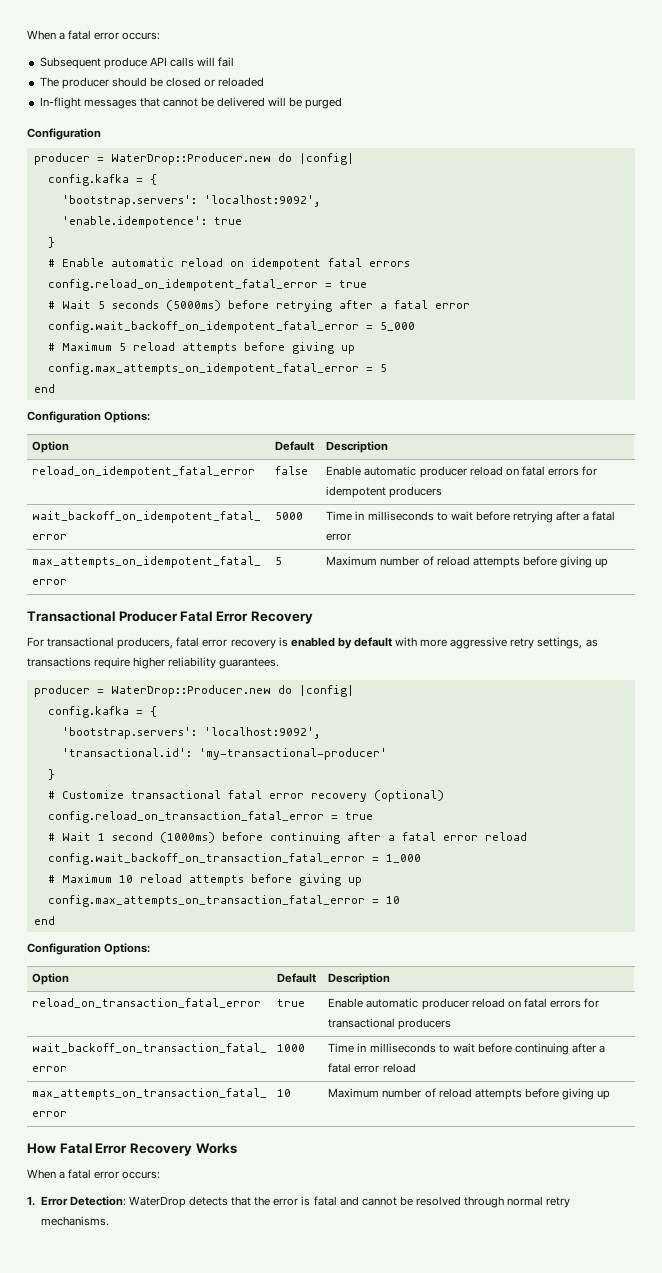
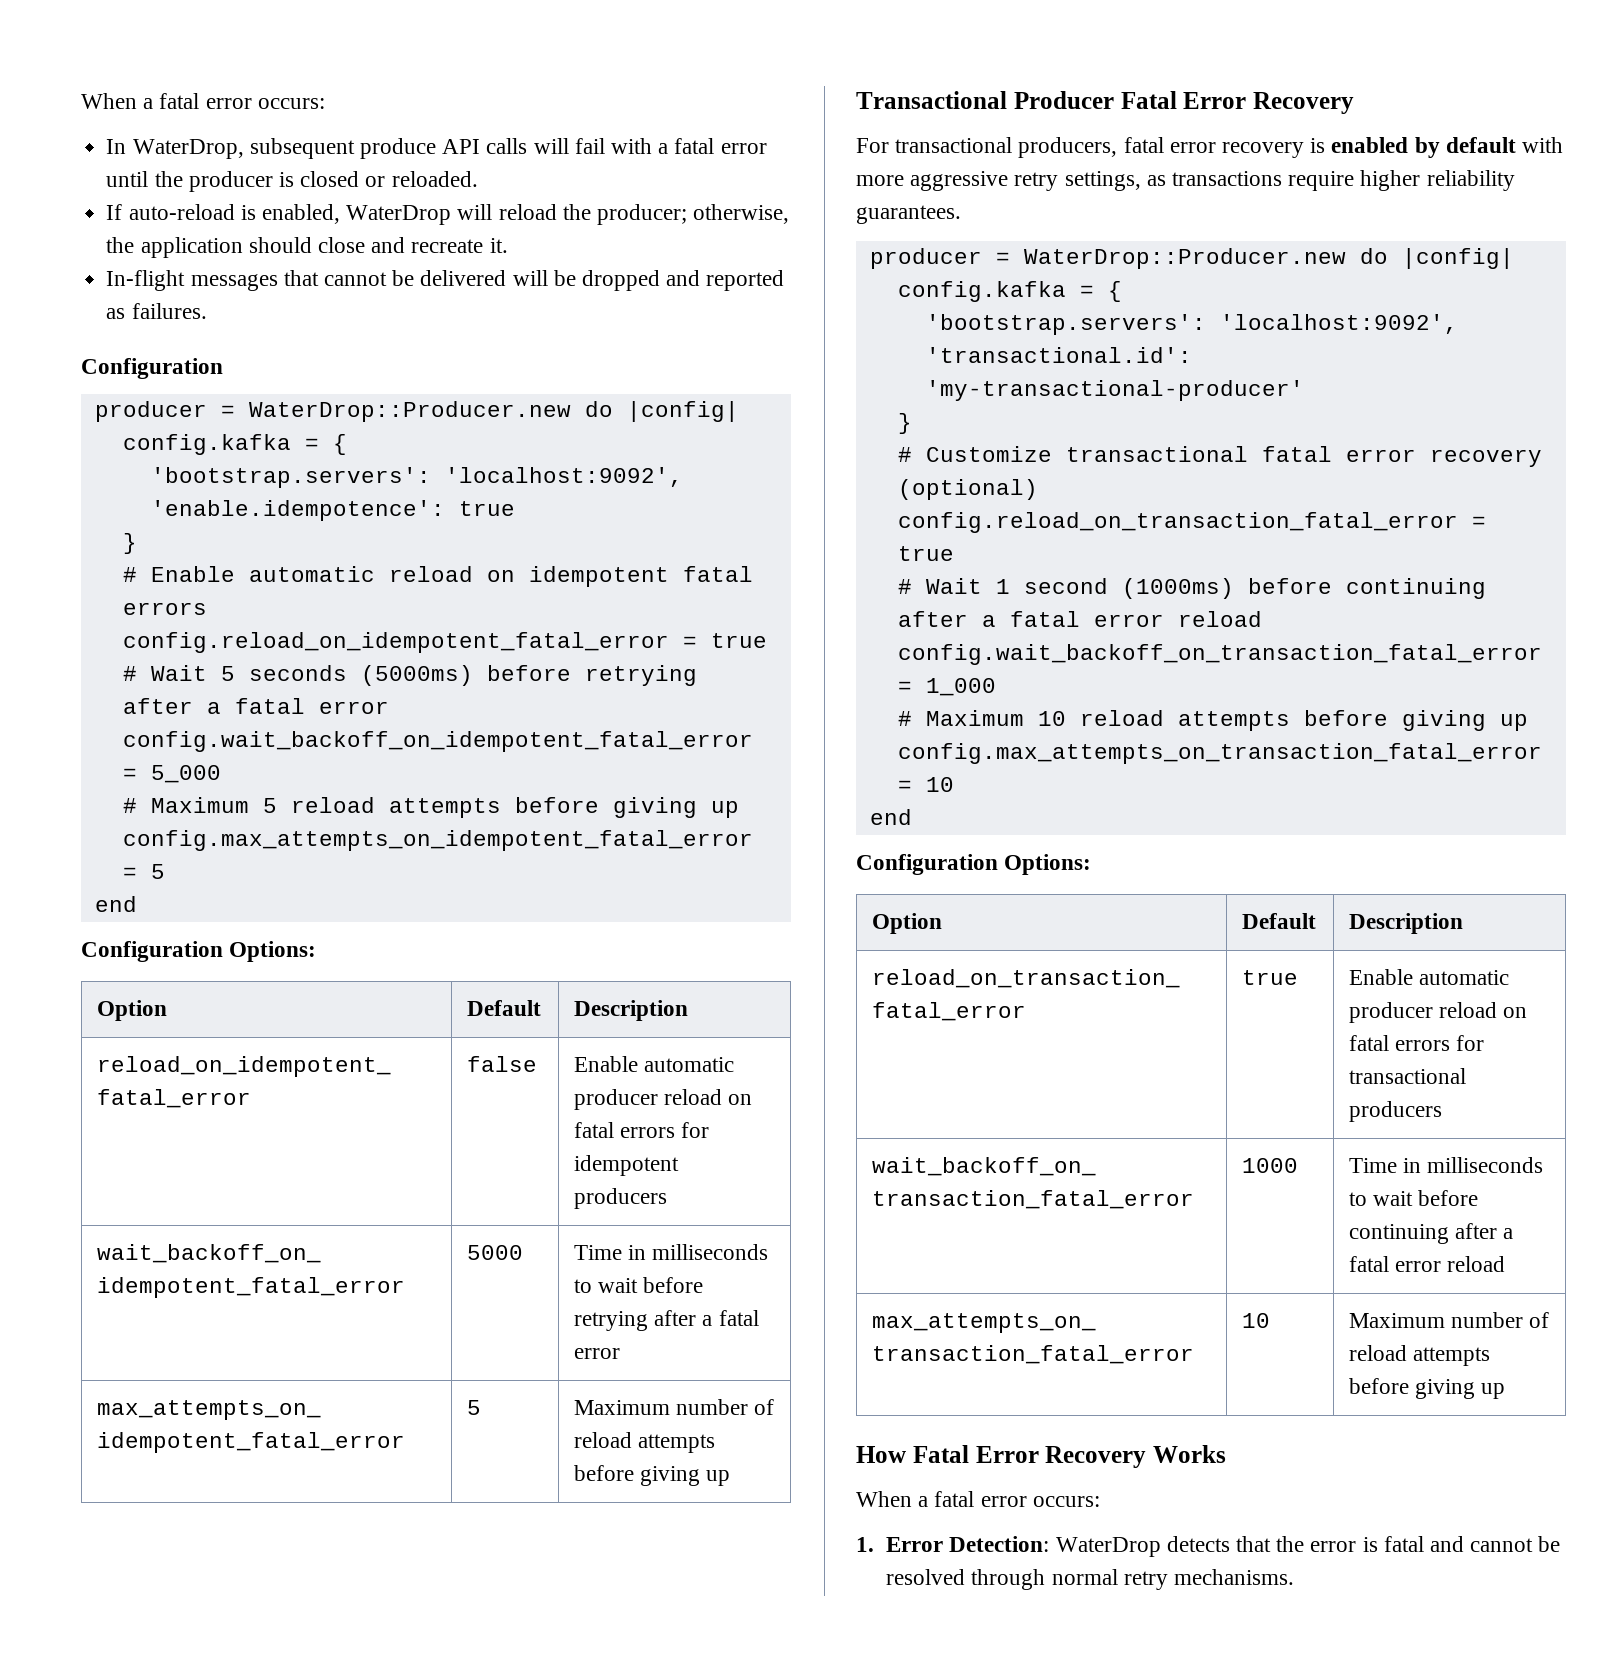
[27,30,161,40] [39,57,101,69] When a fatal error occurs: // Subsequent -> [81,93,325,109] [106,138,355,159] When a fatal error occurs: // In WaterDrop, subsequent
[39,77,265,89] // The producer should be closed or reloaded -> [610,138,767,154] [106,171,478,192] [106,204,790,225] [106,237,508,258] with a fatal error until the producer is closed or reloaded. // If auto-reload is enabled, WaterDrop will reload the producer; otherwise, the application should close and recreate it.
[305,97,343,109] purged -> [581,270,785,291] [106,303,207,319] dropped and reported as failures.

